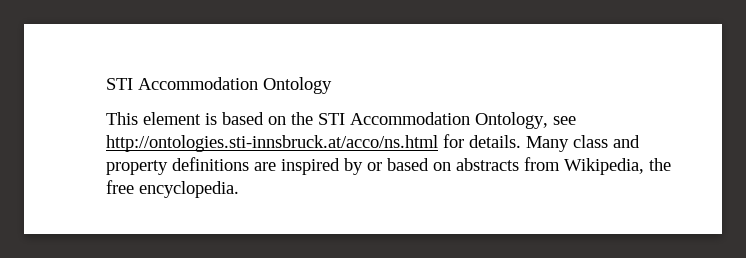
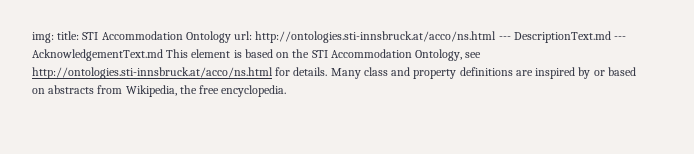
(106, 84) none -> [32,31,80,43] img: title:
(332, 85) // -> [234,31,627,43] [32,49,163,61] url: http://ontologies.sti-innsbruck.at/acco/ns.html --- DescriptionText.md --- AcknowledgementText.md

